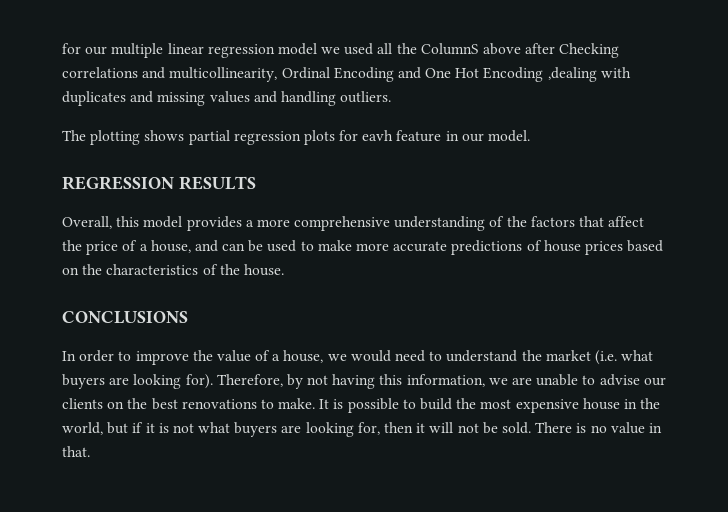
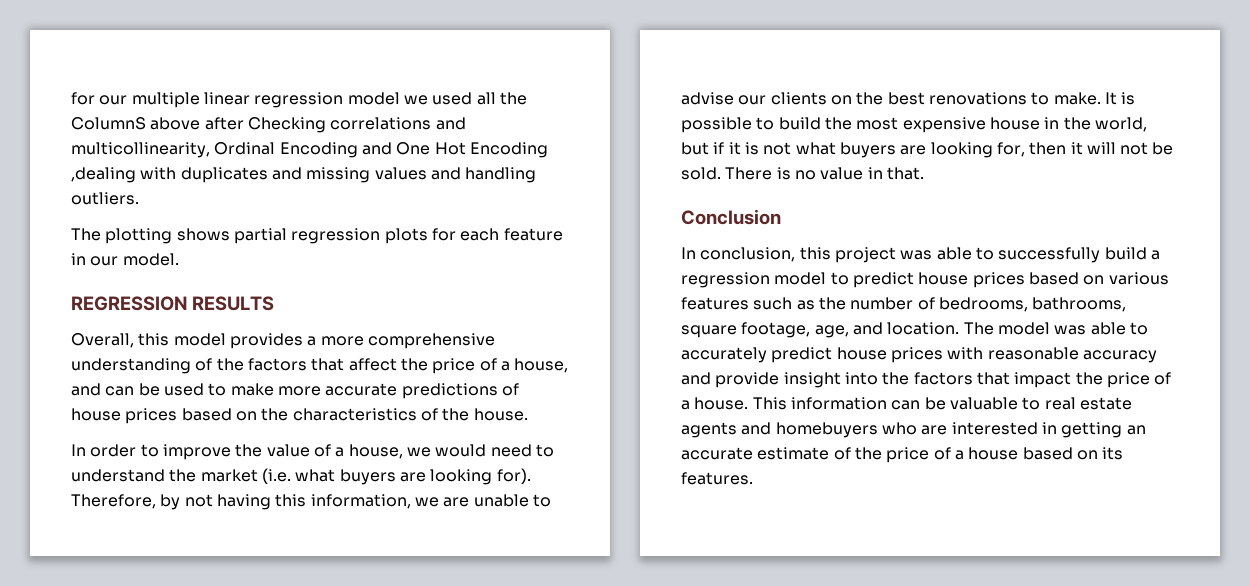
[362,130,394,141] eavh -> [460,228,500,241] each
[62,311,188,324] // CONCLUSIONS -> (528, 414) none
(90, 451) none -> [681,209,781,225] [681,247,1160,263] [681,272,1169,288] [681,297,1127,312] [681,322,1148,338] [681,347,1157,363] [681,372,1172,388] [681,397,1132,410] [681,422,1146,438] [681,447,1124,463] [681,472,753,485] // Conclusion // In conclusion, this project was able to successfully build a regression model to predict house prices based on various features such as the number of bedrooms, bathrooms, square footage, age, and location. The model was able to accurately predict house prices with reasonable accuracy and provide insight into the factors that impact the price of a house. This information can be valuable to real estate agents and homebuyers who are interested in getting an accurate estimate of the price of a house based on its features.

